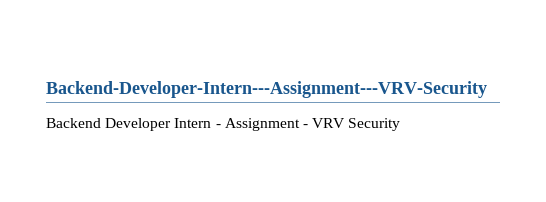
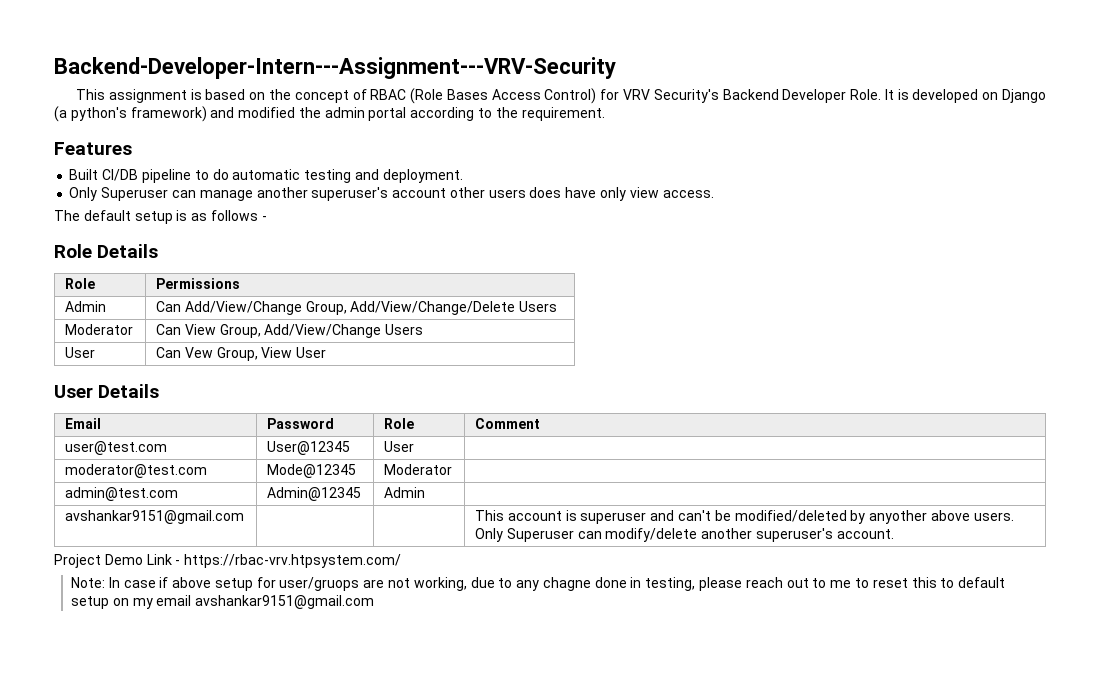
[46,118,401,131] Backend Developer Intern - Assignment - VRV Security -> [76,88,1046,104] [54,106,605,122] [54,142,132,155] [69,169,463,183] [69,187,714,201] [54,210,267,224] [54,244,159,258] [65,278,96,289] [156,278,241,289] [65,301,107,312] [156,301,558,315] [65,324,134,335] [156,324,424,338] [65,347,96,358] [156,347,327,361] [54,384,160,398] [65,418,102,429] [267,418,335,429] [384,418,415,429] [475,418,541,429] [65,441,168,455] [267,441,351,455] [384,441,415,452] [65,464,208,478] [267,464,357,478] [384,464,453,475] [65,487,179,501] [267,487,362,501] [384,487,426,498] [65,510,245,524] [475,510,1014,524] [475,528,894,542] [54,554,402,568] [71,577,1006,591] [71,595,375,609] This assignment is based on the concept of RBAC (Role Bases Access Control) for VRV Security's Backend Developer Role. It is developed on Django (a python's framework) and modified the admin portal according to the requirement. // Features // Built CI/DB pipeline to do automatic testing and deployment. // Only Superuser can manage another superuser's account other users does have only view access. // The default setup is as follows - // Role Details // Role | Permissions // Admin | Can Add/View/Change Group, Add/View/Change/Delete Users // Moderator | Can View Group, Add/View/Change Users // User | Can Vew Group, View User // User Details // Email | Password | Role | Comment // user@test.com | User@12345 | User | // moderator@test.com | Mode@12345 | Moderator | // admin@test.com | Admin@12345 | Admin | // avshankar9151@gmail.com | | | This account is superuser and can't be modified/deleted by anyother above users. Only Superuser can modify/delete another superuser's account. // Project Demo Link - https://rbac-vrv.htpsystem.com/ // Note: In case if above setup for user/gruops are not working, due to any chagne done in testing, please reach out to me to reset this to default setup on my email avshankar9151@gmail.com

